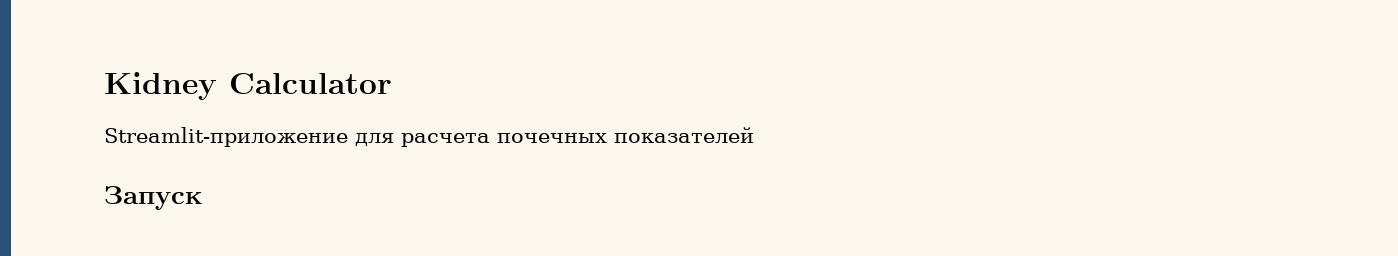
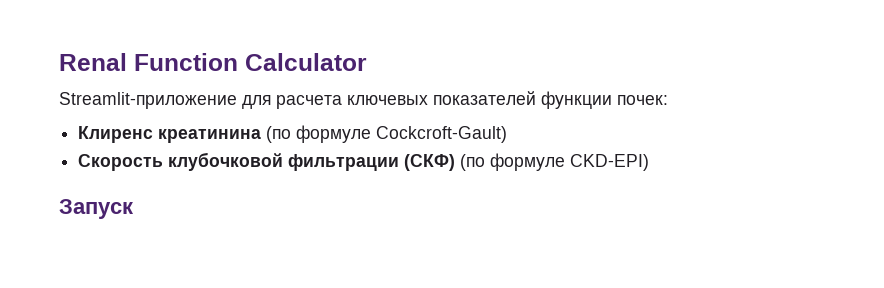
[104,72,217,100] Kidney -> [59,53,238,71] Renal Function
[497,133,607,143] почечных -> [347,95,428,105] ключевых
(754, 135) none -> [541,91,668,109] [78,125,508,143] [78,152,650,171] функции почек: // Клиренс креатинина (по формуле Cockcroft-Gault) // Скорость клубочковой фильтрации (СКФ) (по формуле CKD-EPI)

